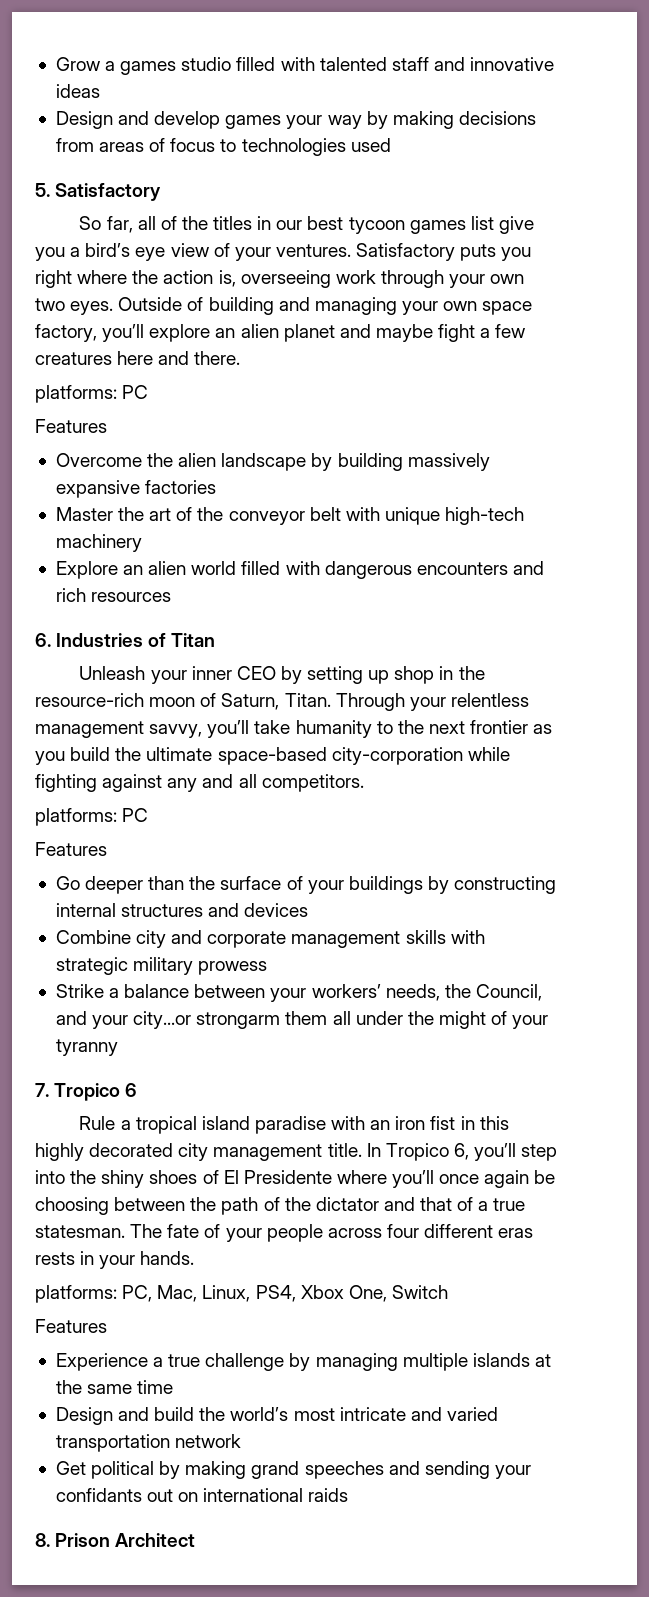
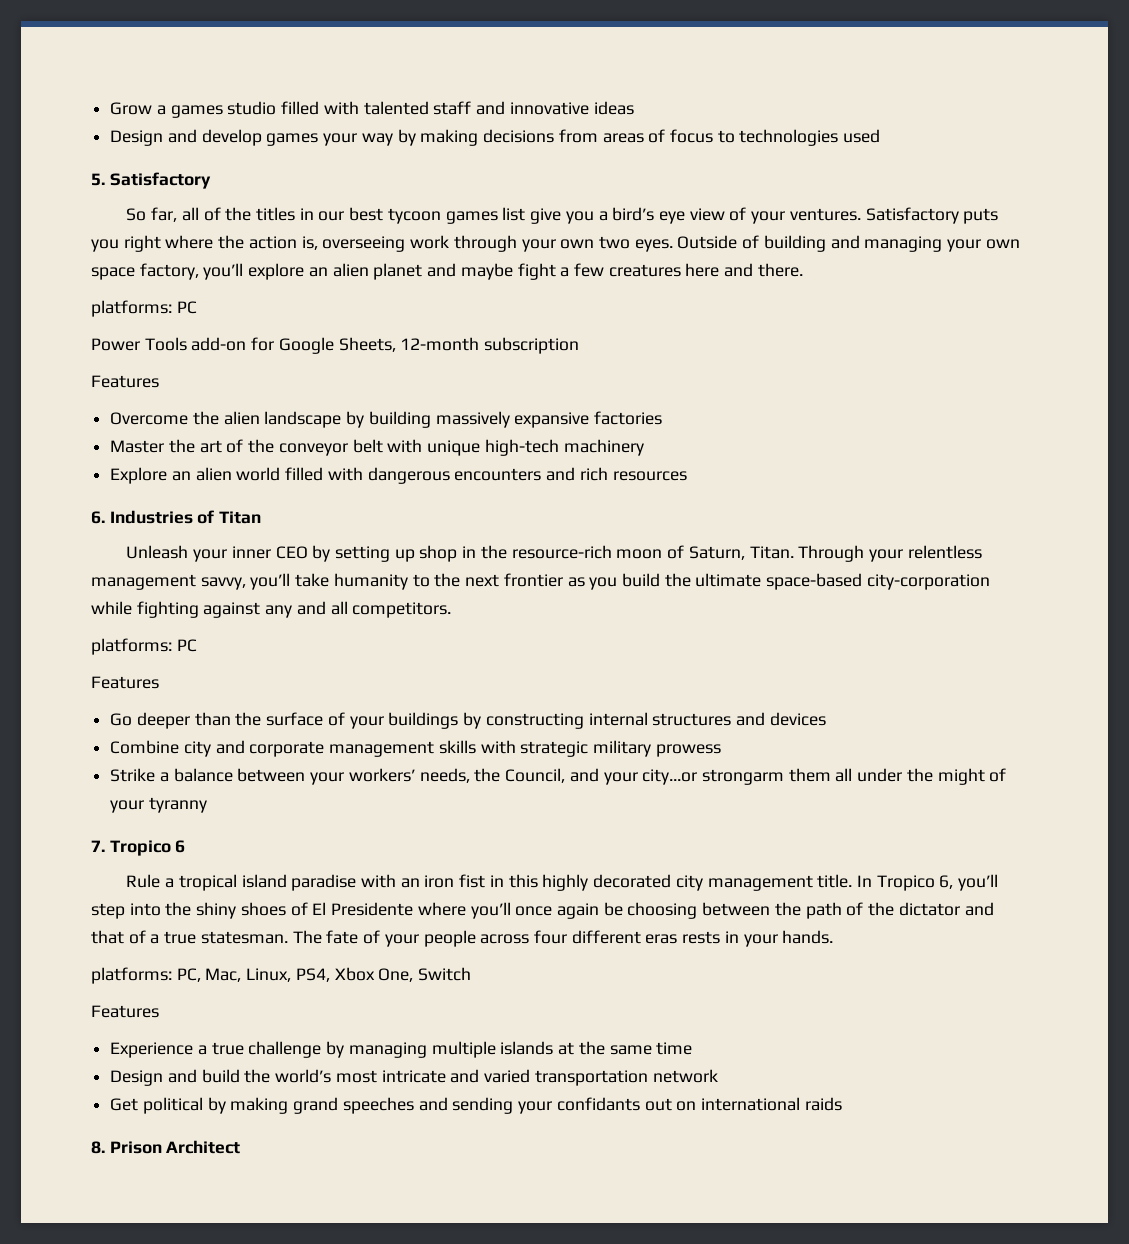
(149, 392) none -> [91,337,580,354] // Power Tools add-on for Google Sheets, 12-month subscription

